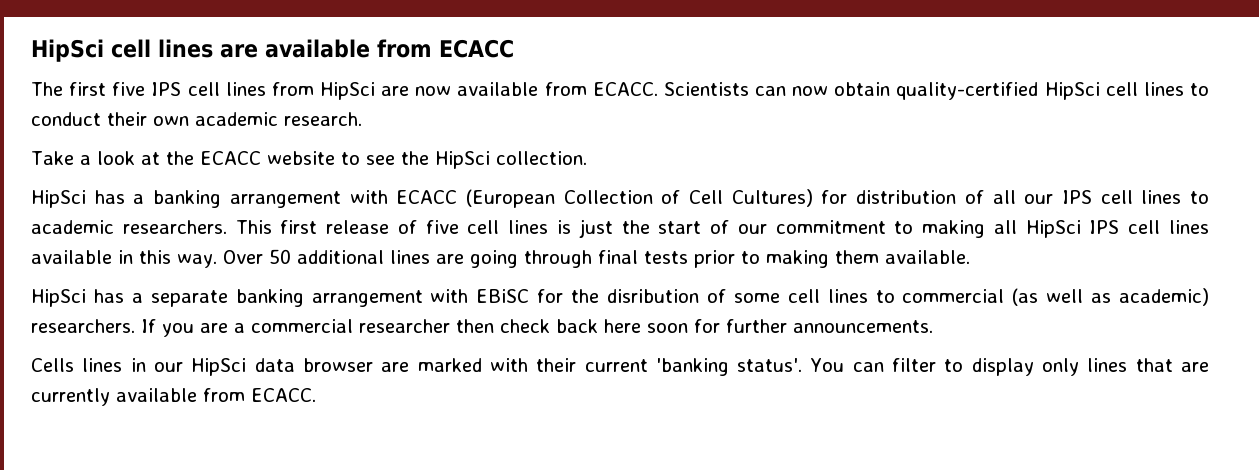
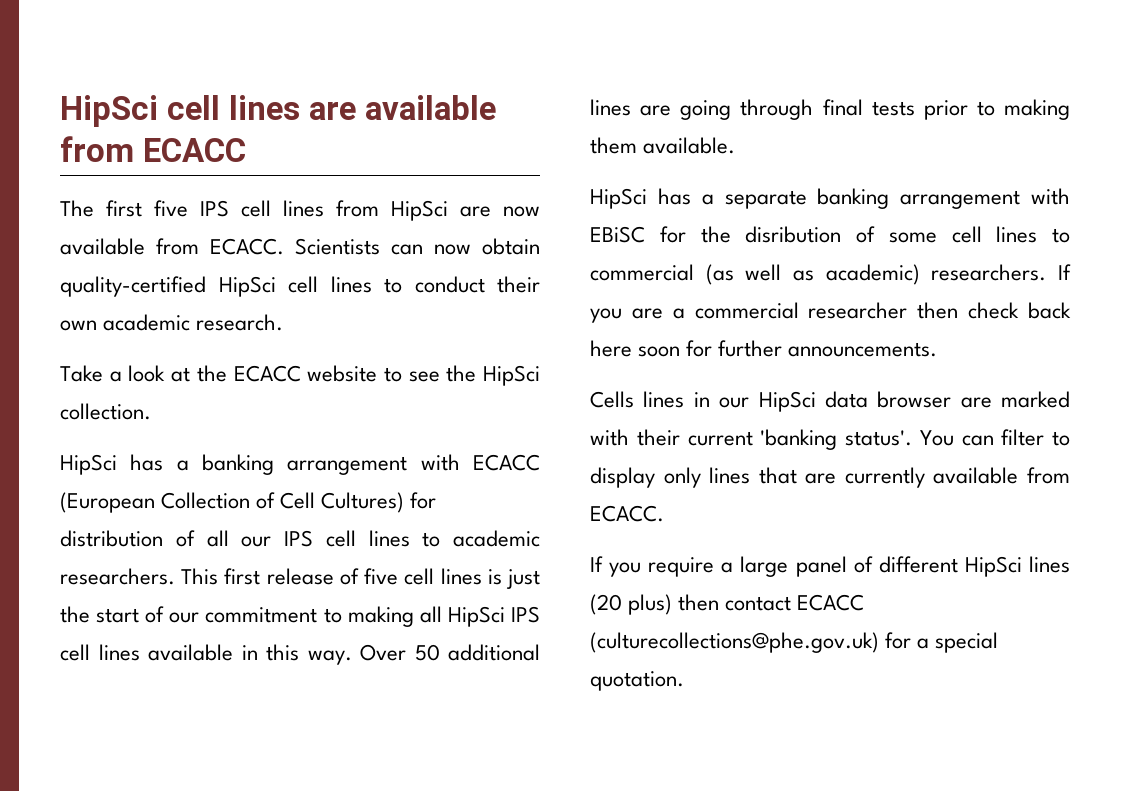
(316, 395) none -> [590,556,1070,577] [590,594,865,615] [590,632,999,653] [590,671,684,691] // If you require a large panel of different HipSci lines (20 plus) then contact ECACC (culturecollections@phe.gov.uk) for a special quotation.

